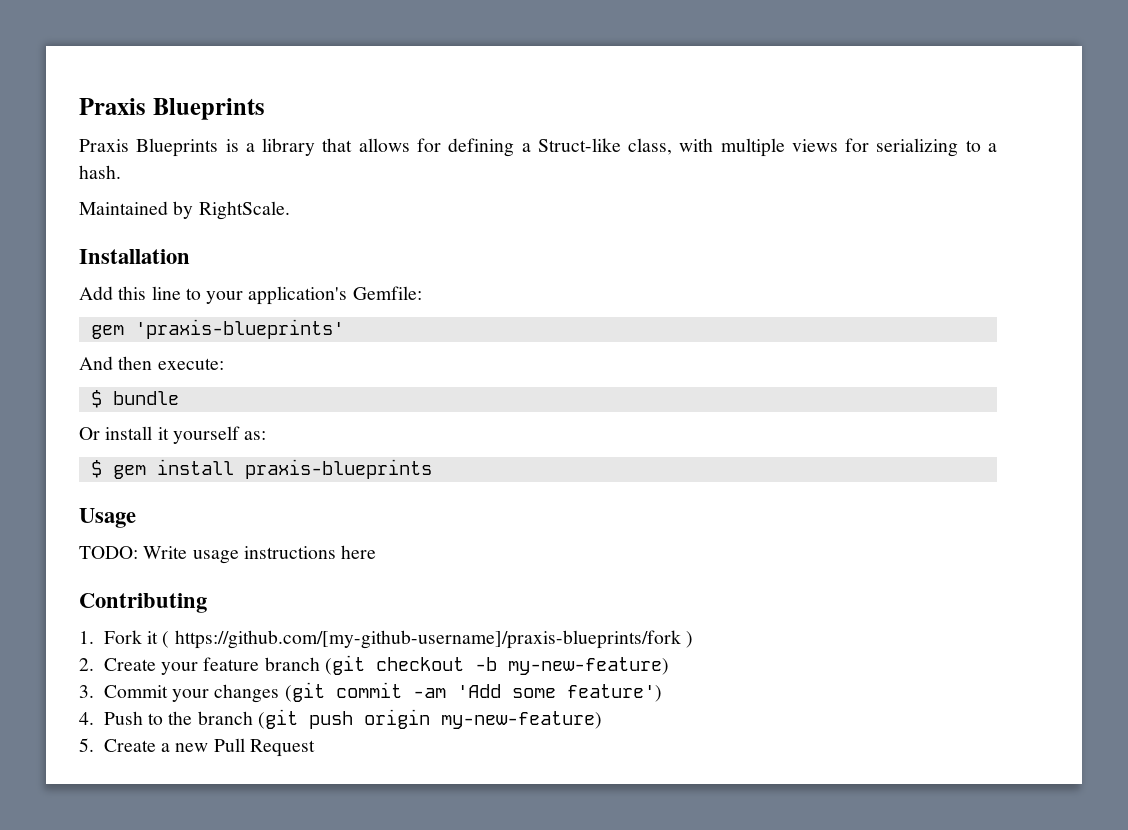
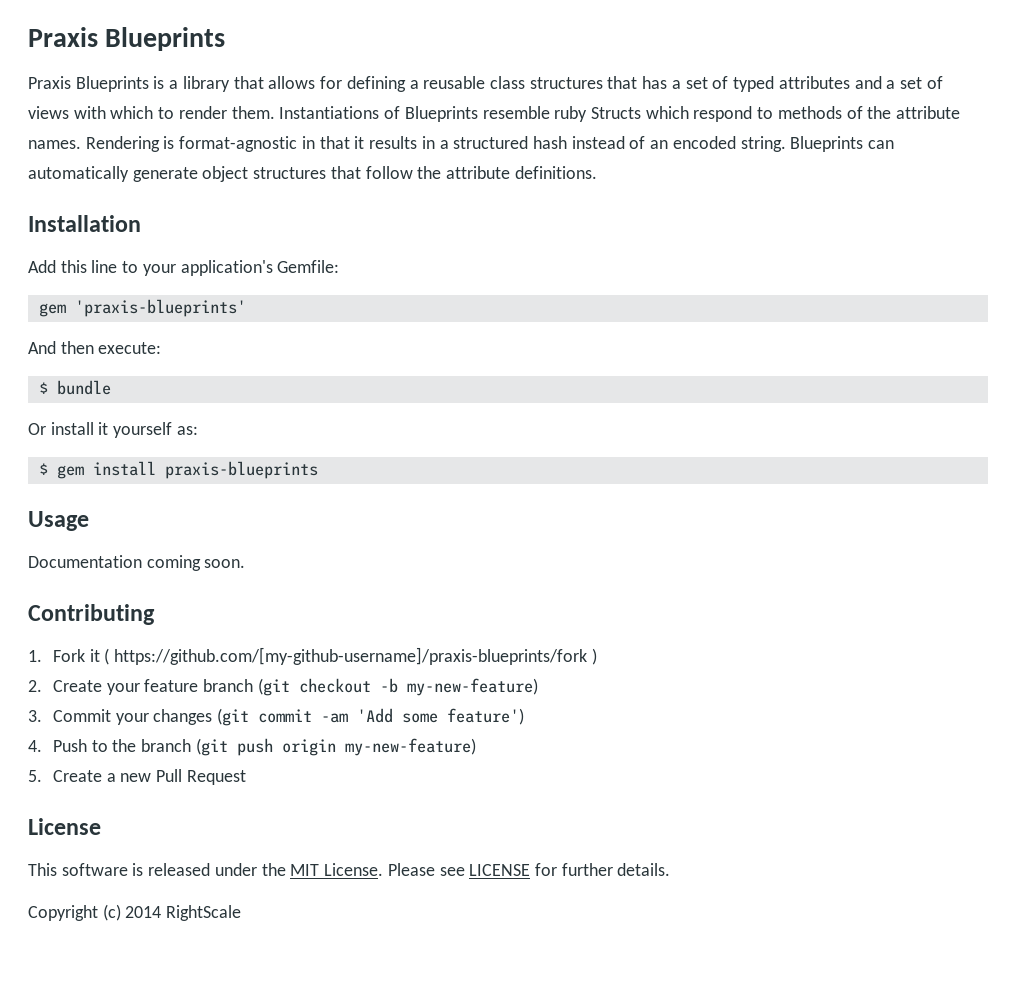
[537,138,998,157] [79,165,121,179] [79,201,290,220] Struct-like class, with multiple views for serializing to a hash. // Maintained by RightScale. -> [423,76,943,92] [28,106,961,122] [28,136,895,152] [28,166,597,182] reusable class structures that has a set of typed attributes and a set of views with which to render them. Instantiations of Blueprints resemble ruby Structs which respond to methods of the attribute names. Rendering is format-agnostic in that it results in a structured hash instead of an encoded string. Blueprints can automatically generate object structures that follow the attribute definitions.
[79,545,377,564] TODO: Write usage instructions here -> [28,555,246,571] Documentation coming soon.
(315, 748) none -> [28,818,101,835] [28,863,671,876] [28,904,242,921] // License // This software is released under the MIT License. Please see LICENSE for further details. // Copyright (c) 2014 RightScale

